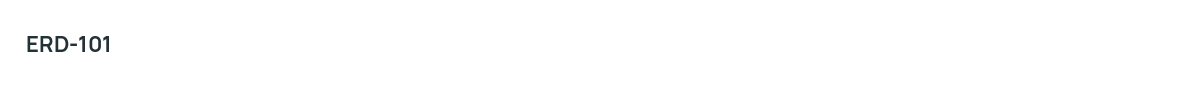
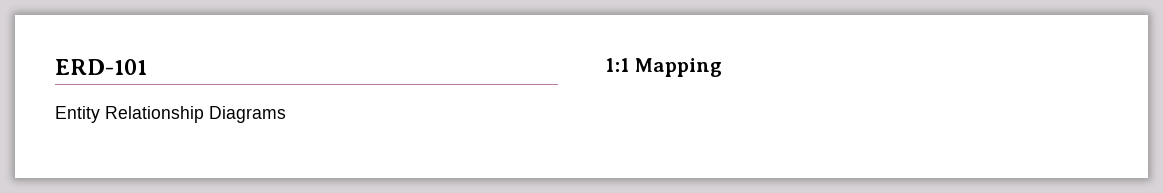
(112, 44) none -> [55,106,286,123] [605,58,722,77] // Entity Relationship Diagrams // 1:1 Mapping

